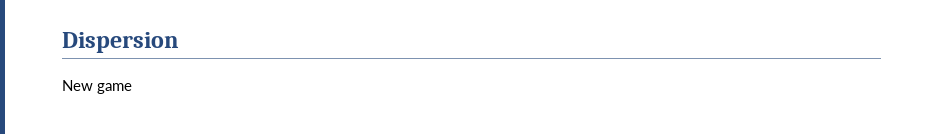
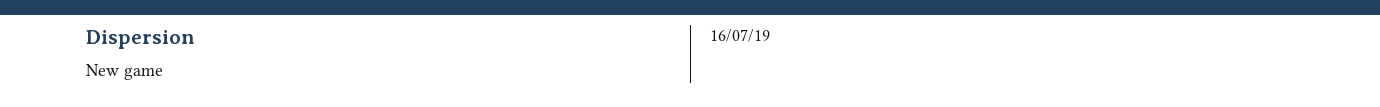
(132, 88) none -> [710,29,770,42] // 16/07/19

